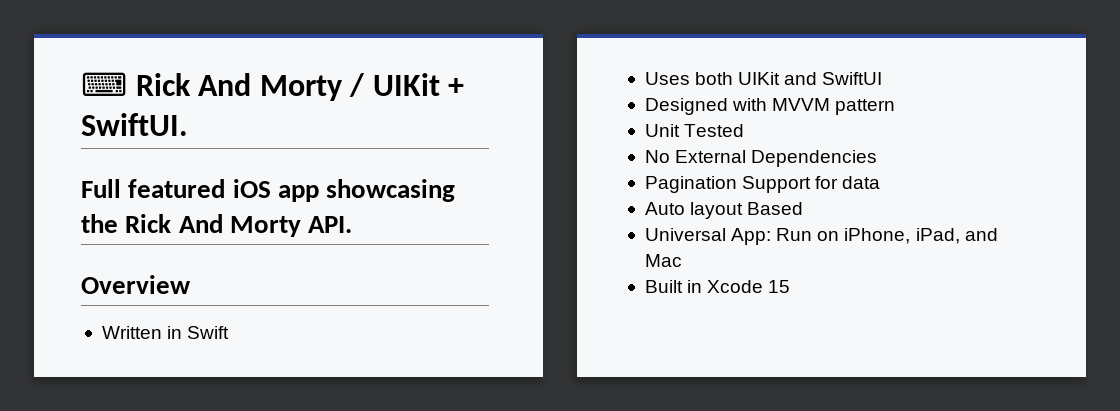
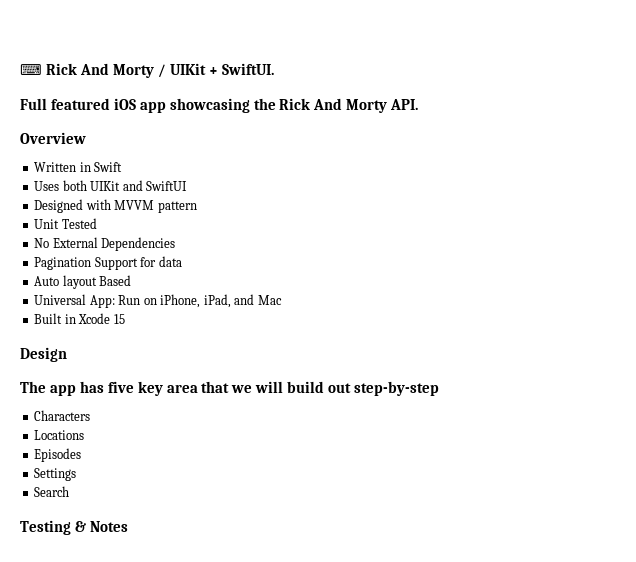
(791, 286) none -> [20,347,67,362] [20,381,440,396] [34,410,91,421] [34,430,85,440] [34,448,82,462] [34,468,77,481] [34,486,70,497] [20,520,128,535] // Design // The app has five key area that we will build out step-by-step // Characters // Locations // Episodes // Settings // Search // Testing & Notes

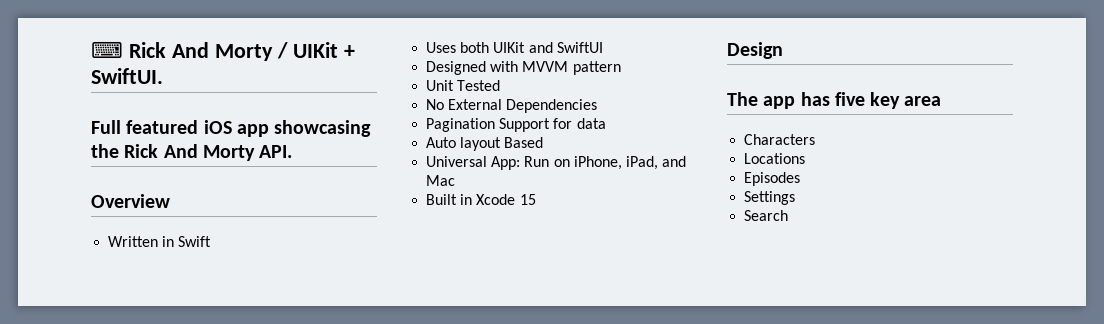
[201,381,440,396] that we will build out step-by-step -> (942, 101) none
[20,520,128,535] // Testing & Notes -> (789, 215) none

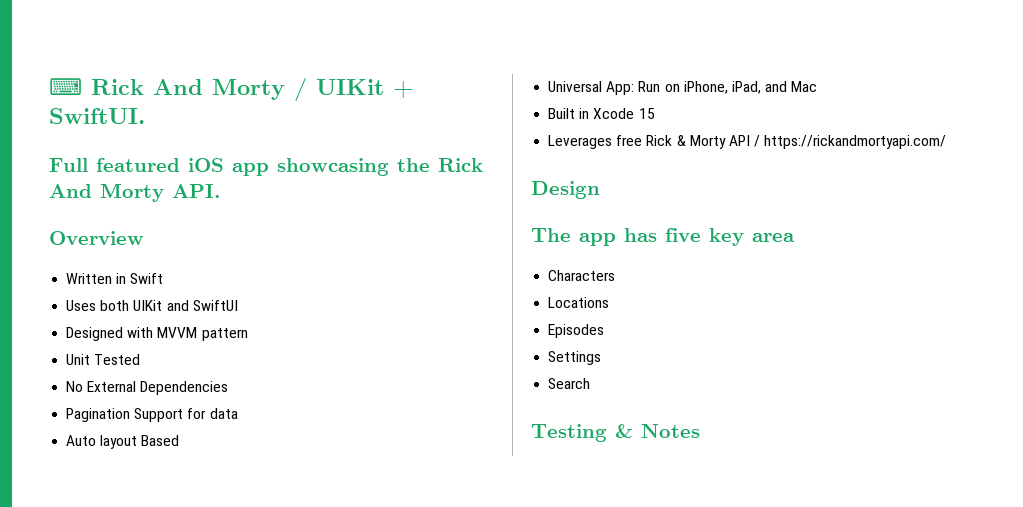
(536, 199) none -> [548,135,947,149] // Leverages free Rick & Morty API / https://rickandmortyapi.com/
(789, 215) none -> [531,424,700,442] // Testing & Notes

